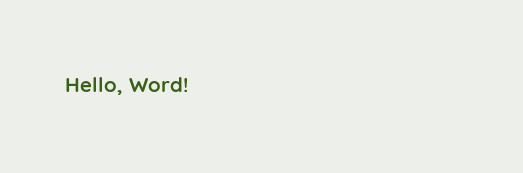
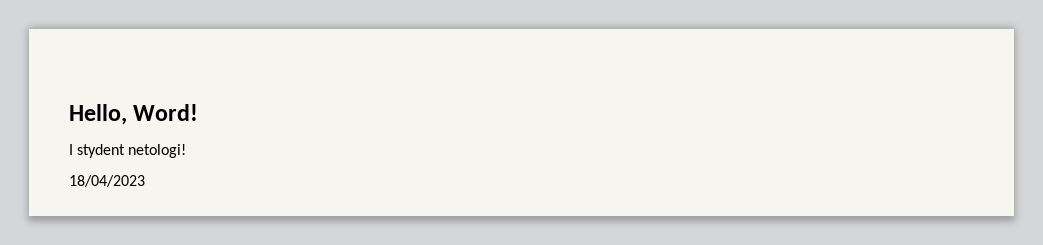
(188, 84) none -> [69,144,187,158] [69,175,145,187] // I stydent netologi! // 18/04/2023

